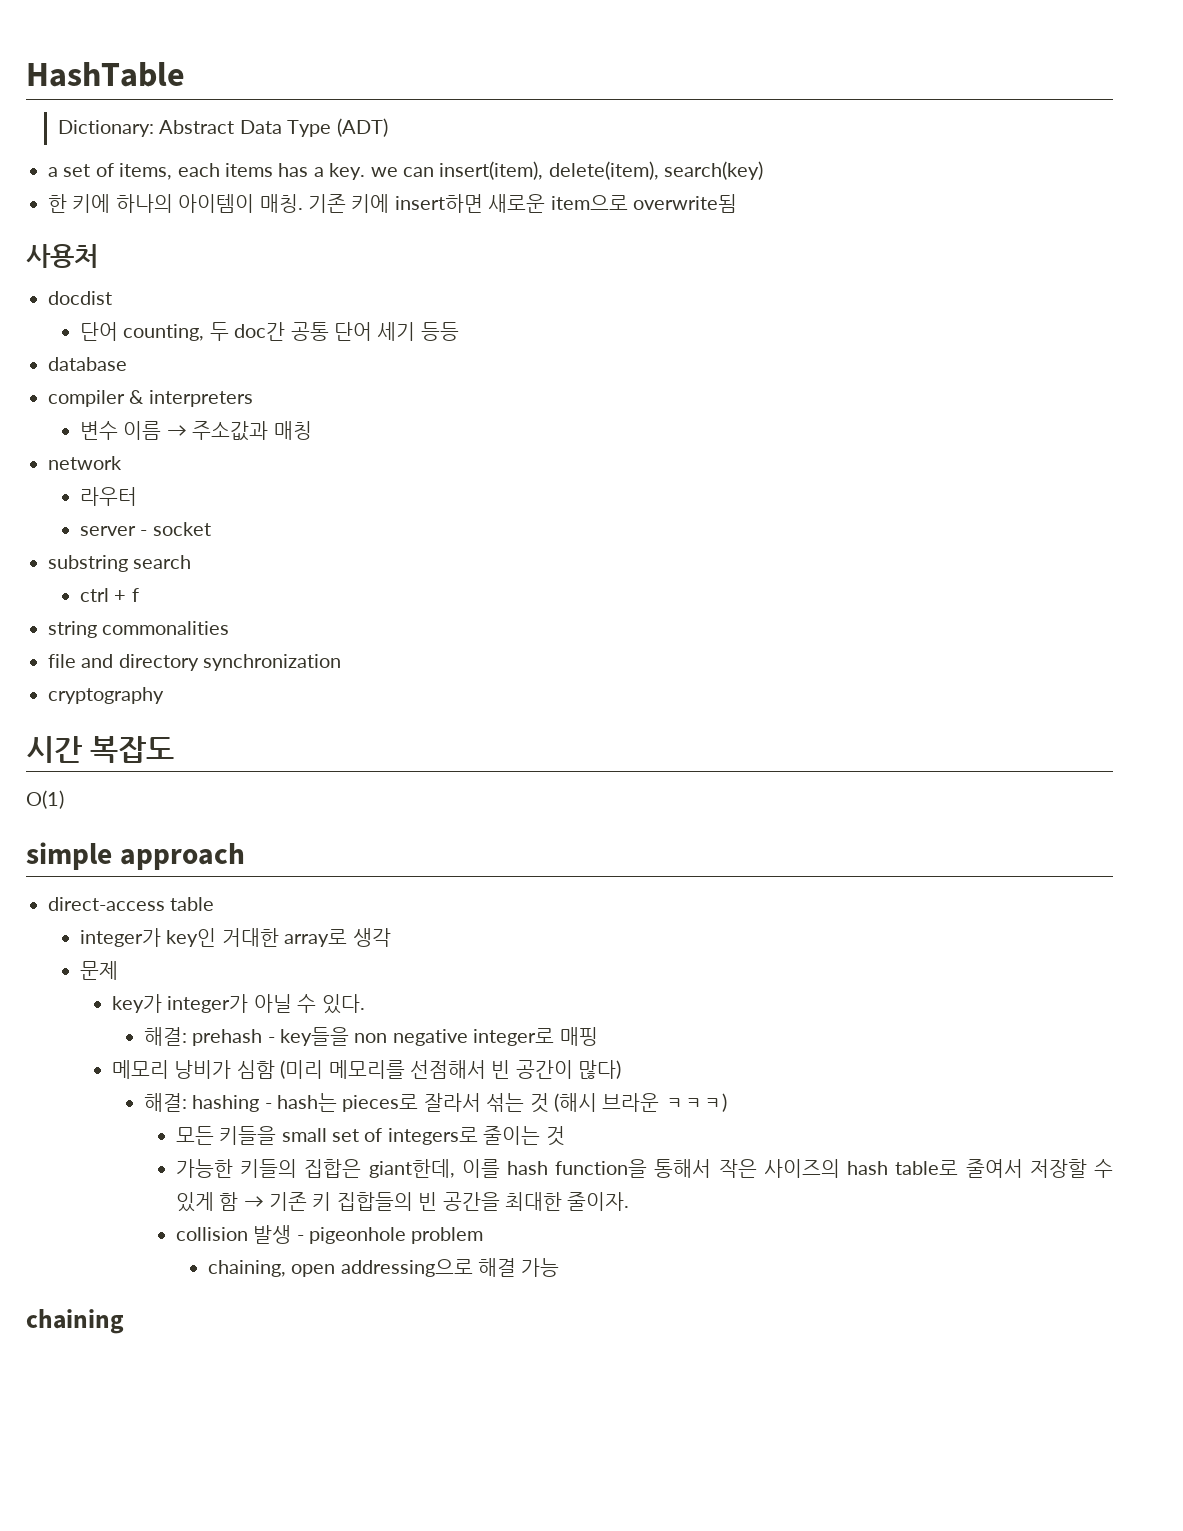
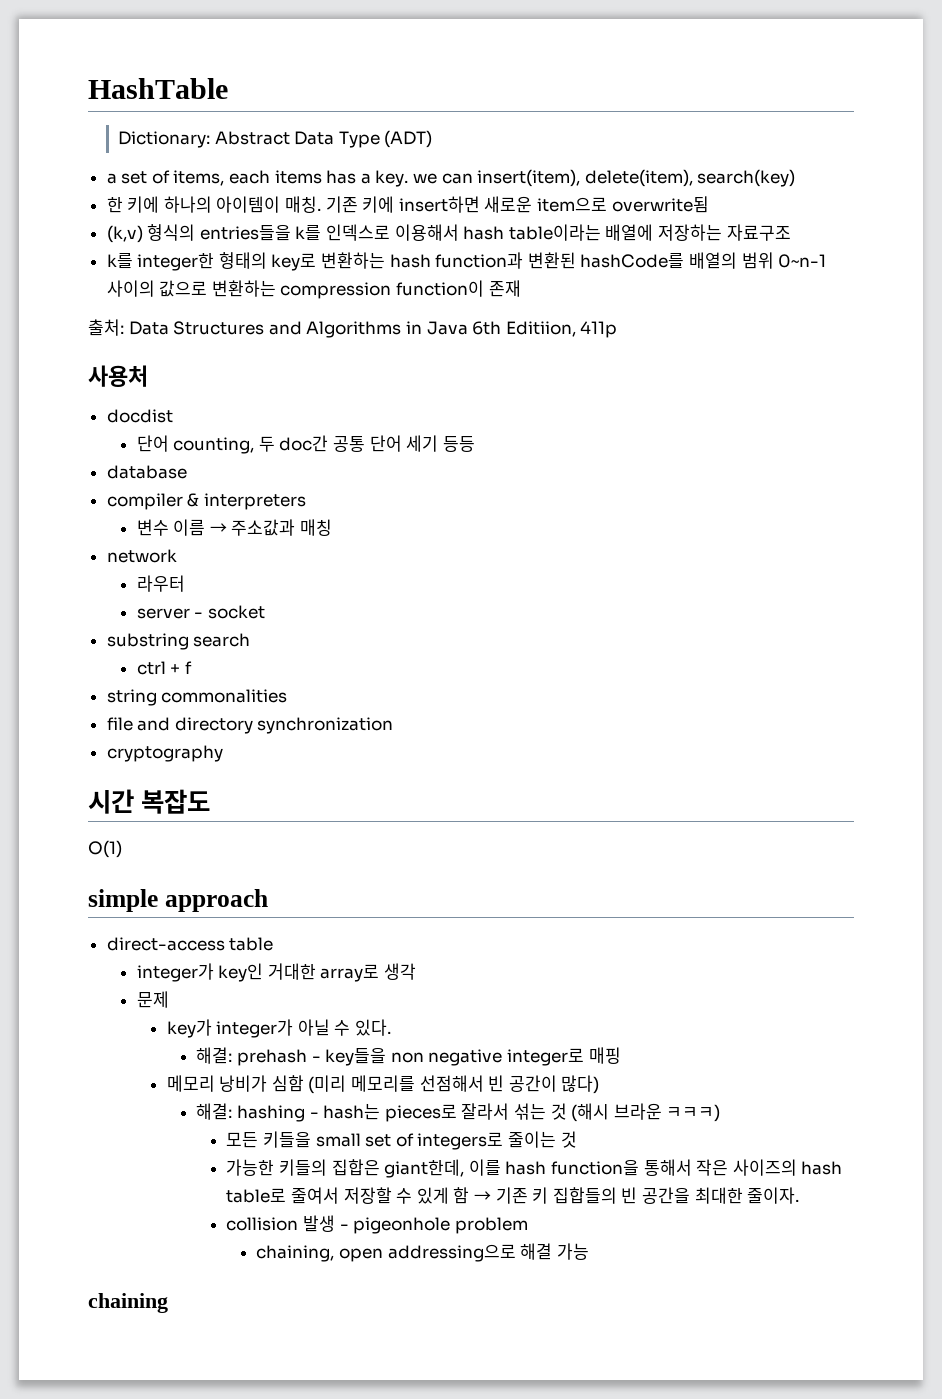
(737, 203) none -> [106,224,791,243] [106,252,827,271] [106,280,521,299] [88,319,618,338] // (k,v) 형식의 entries들을 k를 인덱스로 이용해서 hash table이라는 배열에 저장하는 자료구조 // k를 integer한 형태의 key로 변환하는 hash function과 변환된 hashCode를 배열의 범위 0~n-1 사이의 값으로 변환하는 compression function이 존재 // 출처: Data Structures and Algorithms in Java 6th Editiion, 411p

